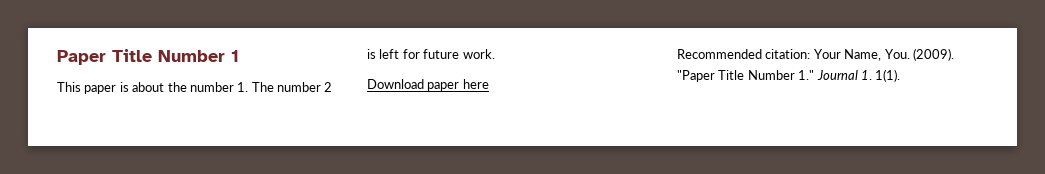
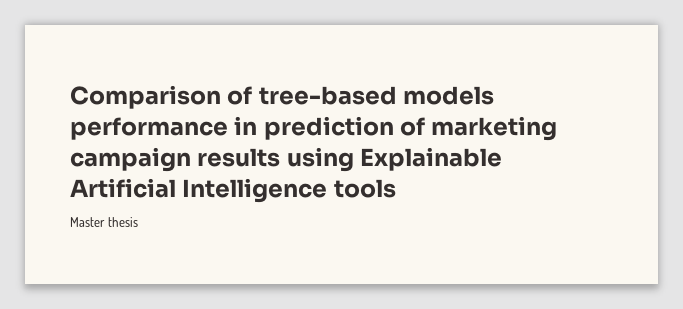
[57,49,239,65] [57,82,333,94] [367,49,495,59] [367,79,489,91] [677,48,954,61] [677,69,901,82] Paper Title Number 1 // This paper is about the number 1. The number 2 is left for future work. // Download paper here // Recommended citation: Your Name, You. (2009). "Paper Title Number 1." Journal 1. 1(1). -> [70,85,495,109] [70,116,558,141] [70,147,503,172] [70,178,396,203] [70,217,138,227] Comparison of tree-based models performance in prediction of marketing campaign results using Explainable Artificial Intelligence tools // Master thesis

